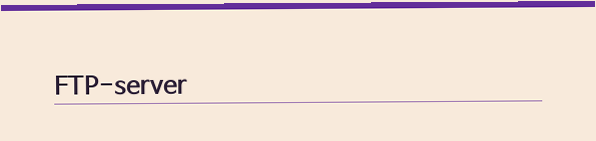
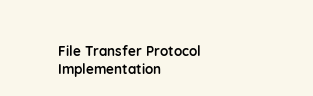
[54,74,188,96] FTP-server -> [58,45,201,56] [58,63,161,77] File Transfer Protocol Implementation

